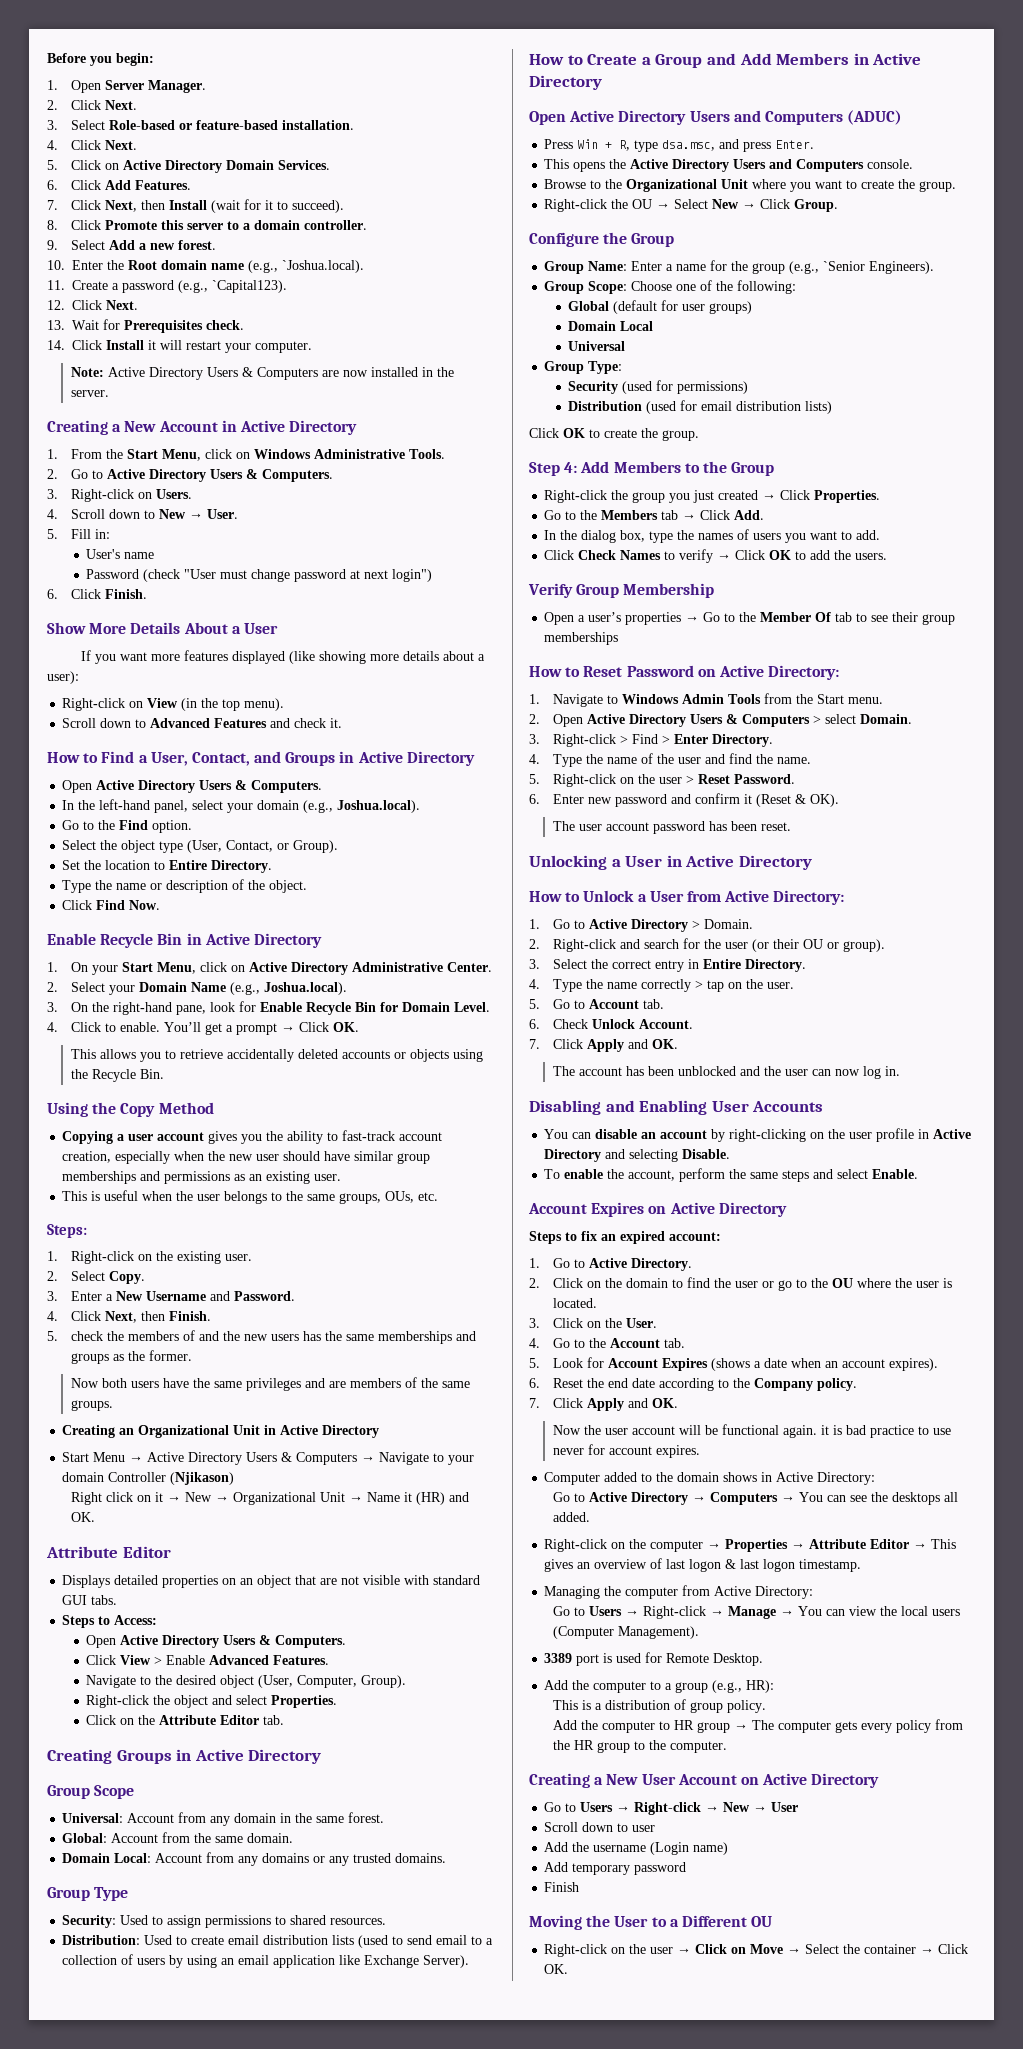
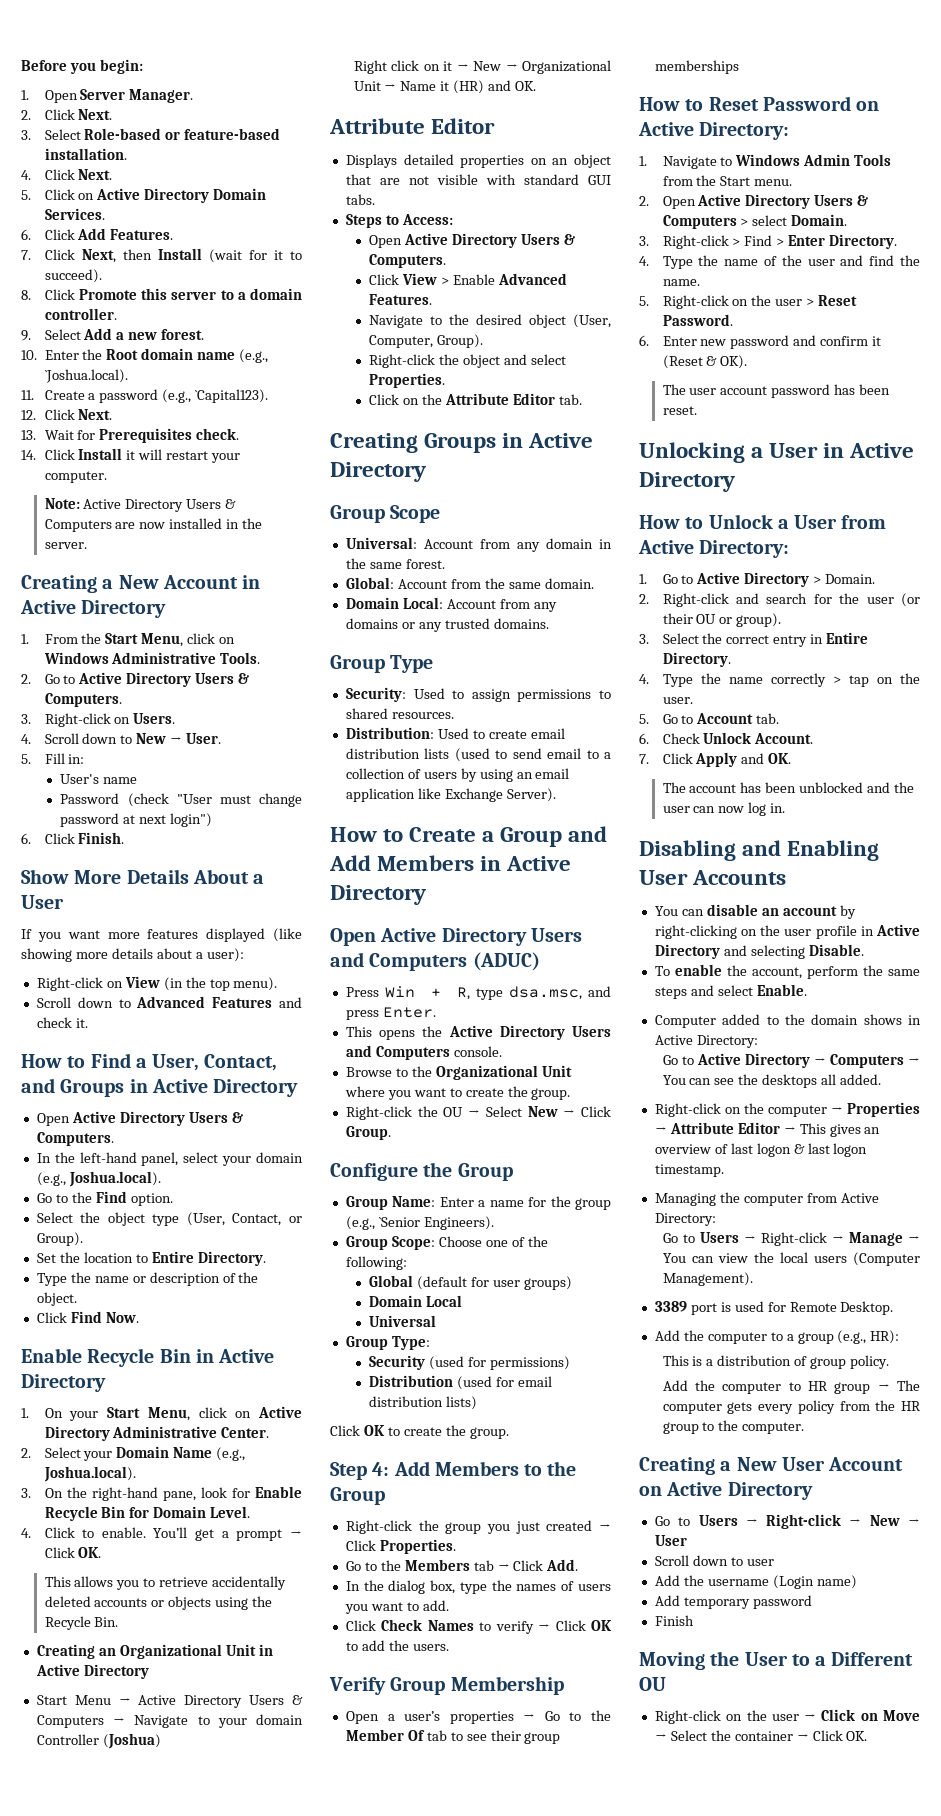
[47,1102,214,1117] [62,1130,443,1144] [62,1151,431,1164] [62,1171,342,1184] [62,1190,439,1204] [47,1224,87,1238] [47,1251,253,1264] [47,1271,146,1284] [47,1291,296,1301] [47,1311,212,1323] [47,1330,477,1344] [71,1350,193,1364] [71,1377,471,1391] [71,1400,114,1411] // Using the Copy Method // Copying a user account gives you the ability to fast-track account creation, especially when the new user should have similar group memberships and permissions as an existing user. // This is useful when the user belongs to the same groups, OUs, etc. // Steps: // 1. Right-click on the existing user. // 2. Select Copy. // 3. Enter a New Username and Password. // 4. Click Next, then Finish. // 5. check the members of and the new users has the same memberships and groups as the former. // Now both users have the same privileges and are members of the same groups. -> (119, 1622) none
[170,1472,235,1485] (Njikason) -> [102,1733,161,1749] (Joshua)
[528,1202,787,1217] [529,1231,721,1244] [529,1258,693,1271] [529,1277,953,1291] [553,1298,598,1308] [529,1318,658,1328] [529,1338,686,1348] [529,1357,939,1371] [529,1378,858,1391] [529,1398,679,1411] [553,1424,952,1438] [553,1444,701,1458] // Account Expires on Active Directory // Steps to fix an expired account: // 1. Go to Active Directory. // 2. Click on the domain to find the user or go to the OU where the user is located. // 3. Click on the User. // 4. Go to the Account tab. // 5. Look for Account Expires (shows a date when an account expires). // 6. Reset the end date according to the Company policy. // 7. Click Apply and OK. // Now the user account will be functional again. it is bad practice to use never for account expires. -> (807, 990) none

